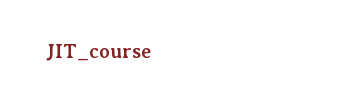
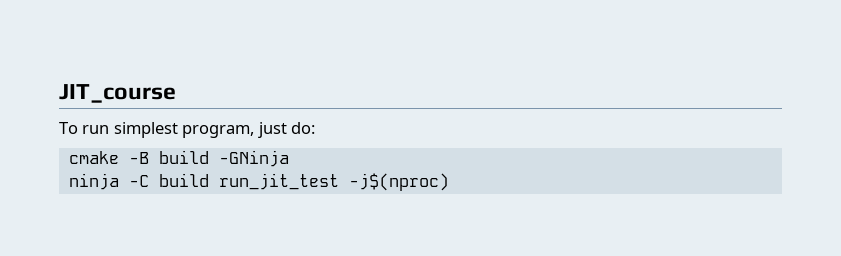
(151, 52) none -> [59,122,316,138] [68,150,289,167] [68,173,449,191] // To run simplest program, just do: // cmake -B build -GNinja // ninja -C build run_jit_test -j$(nproc)

